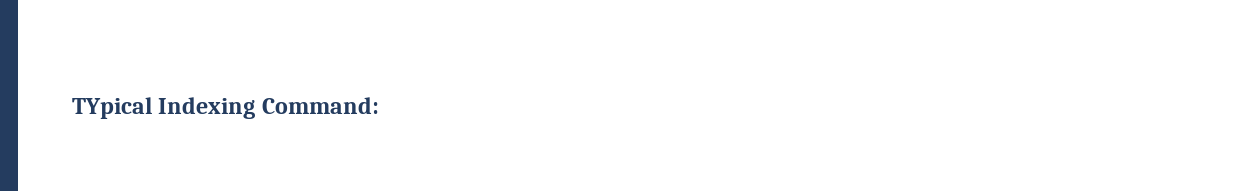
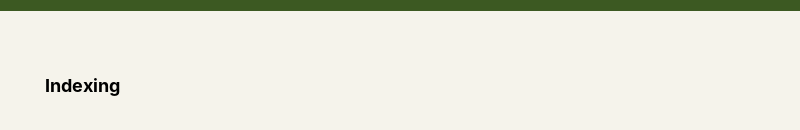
[72,97,379,119] TYpical Indexing Command: -> [45,78,120,96] Indexing

